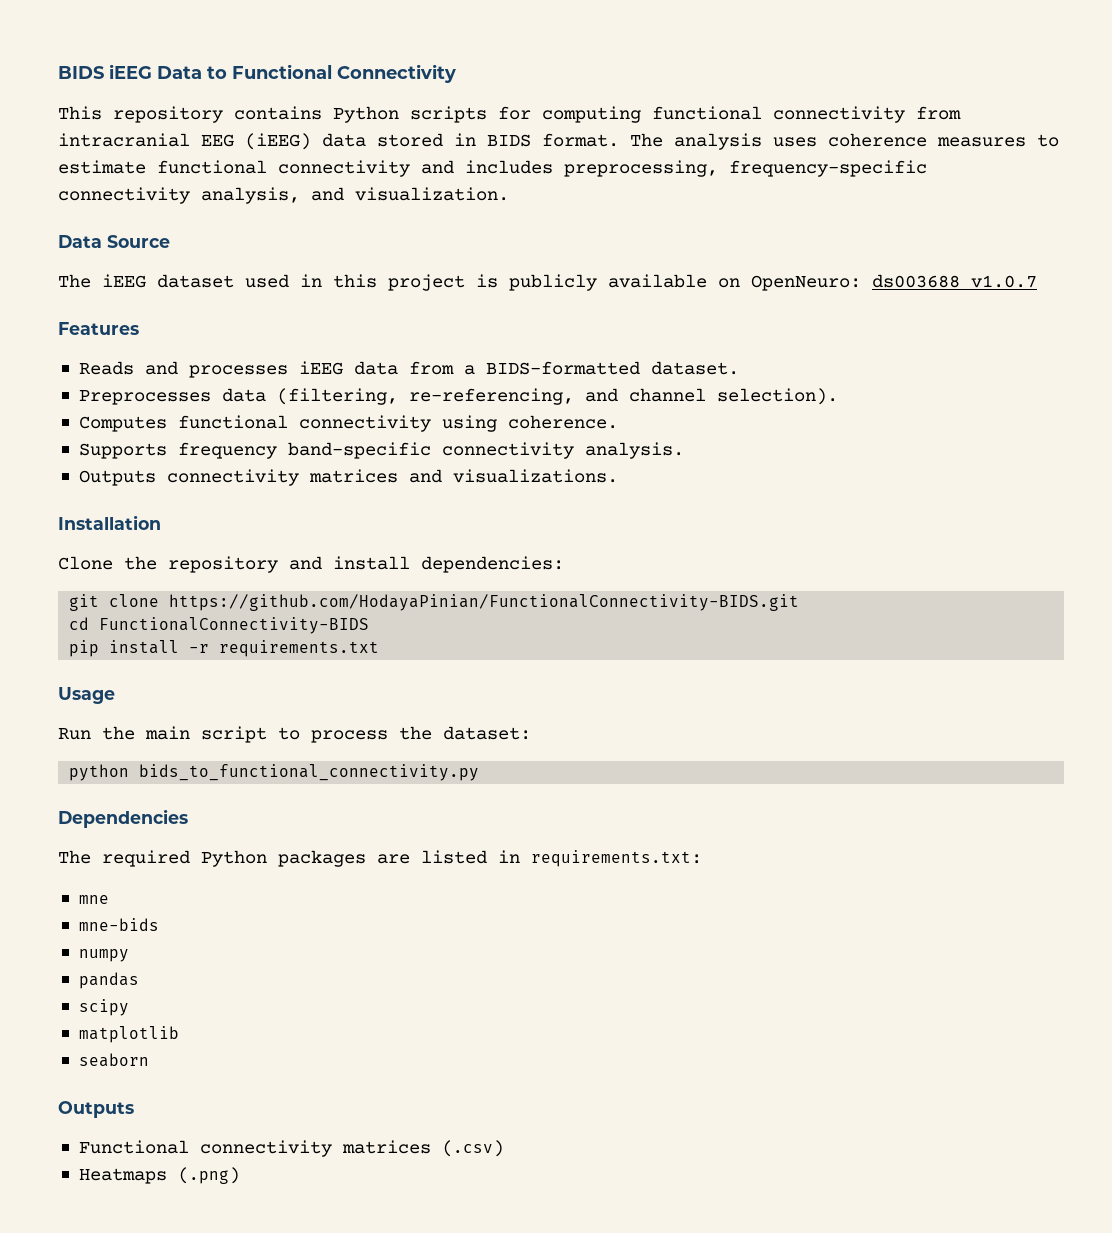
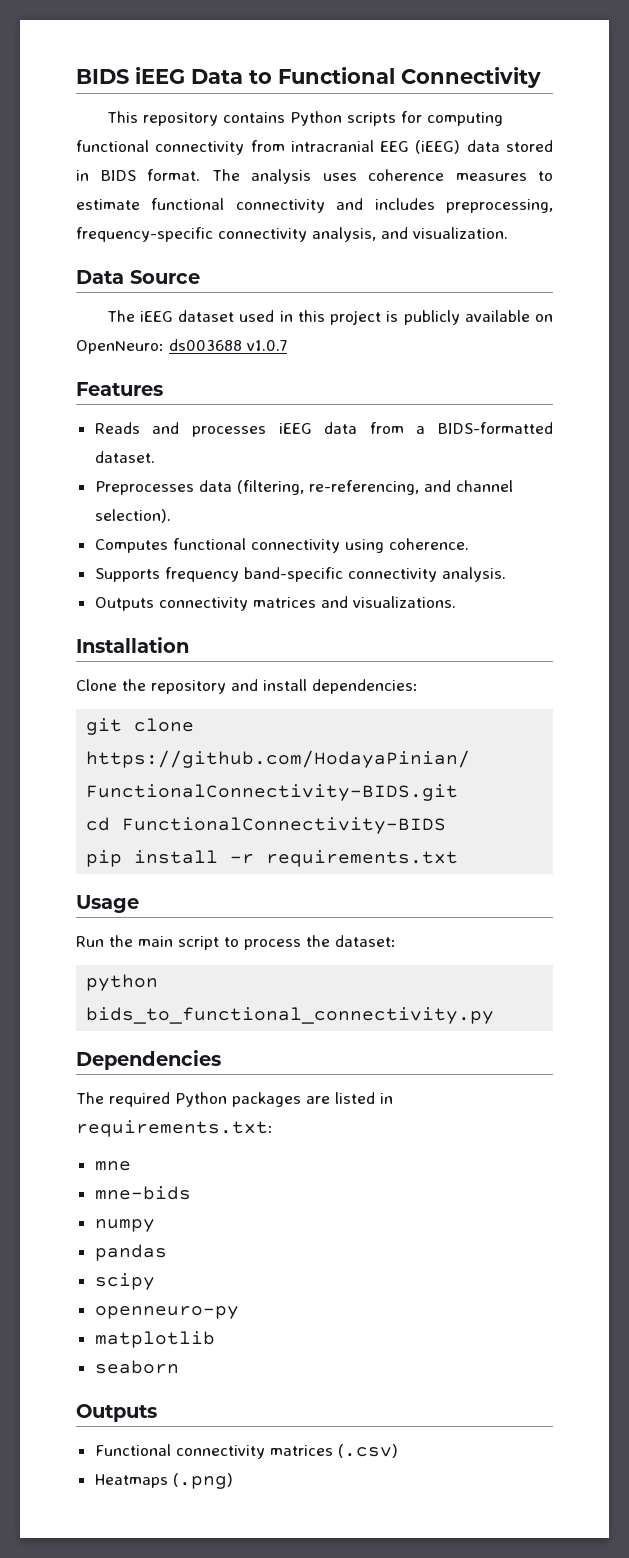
(129, 1007) none -> [94,1306,239,1319] // openneuro-py

